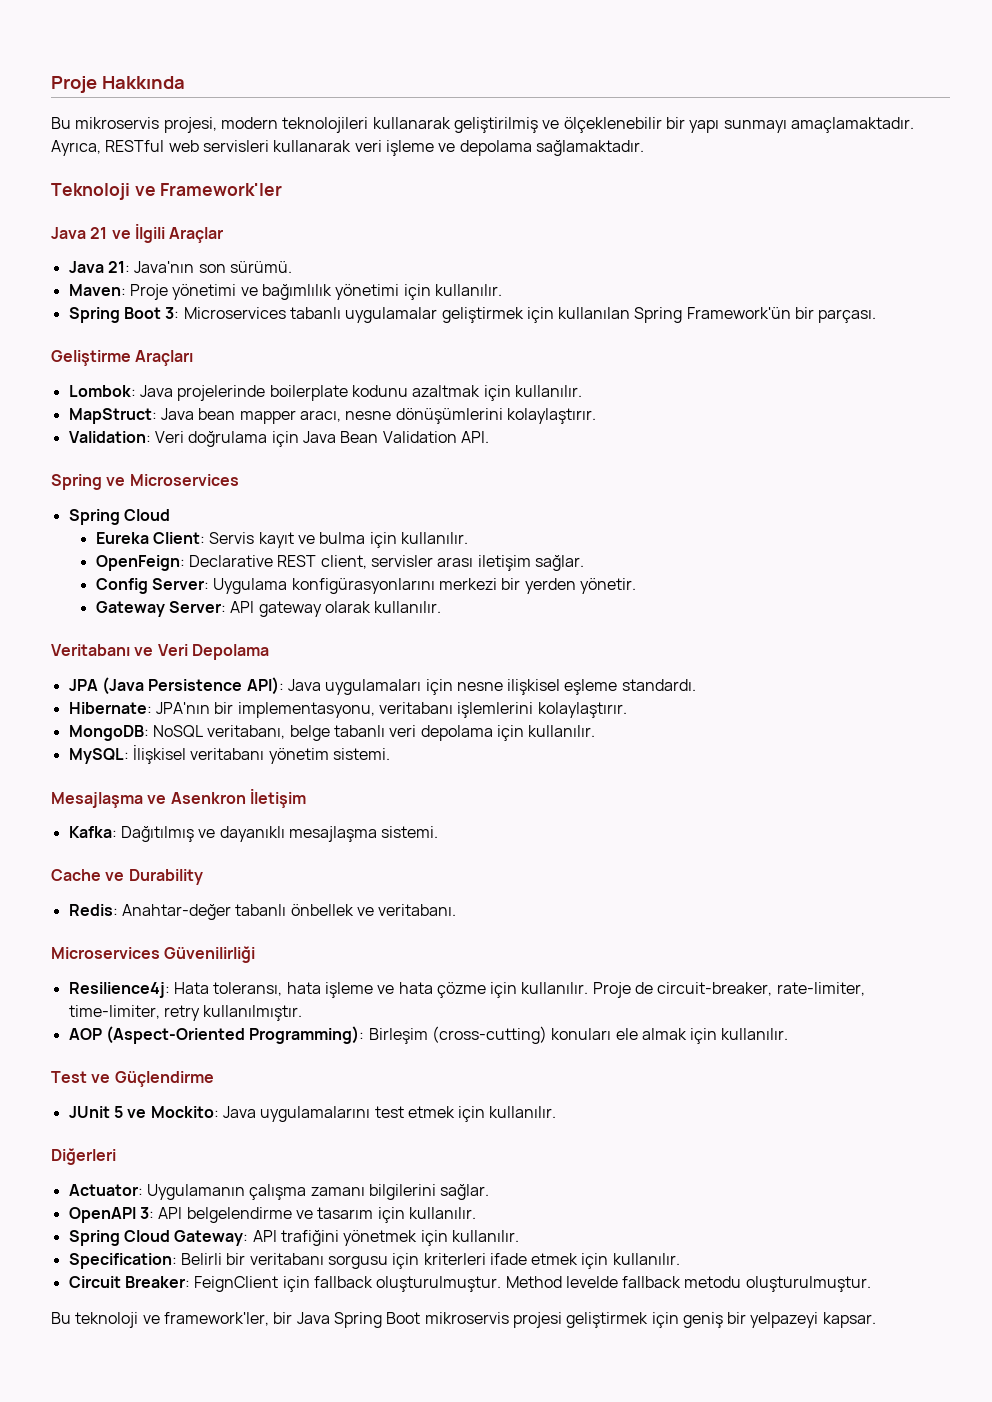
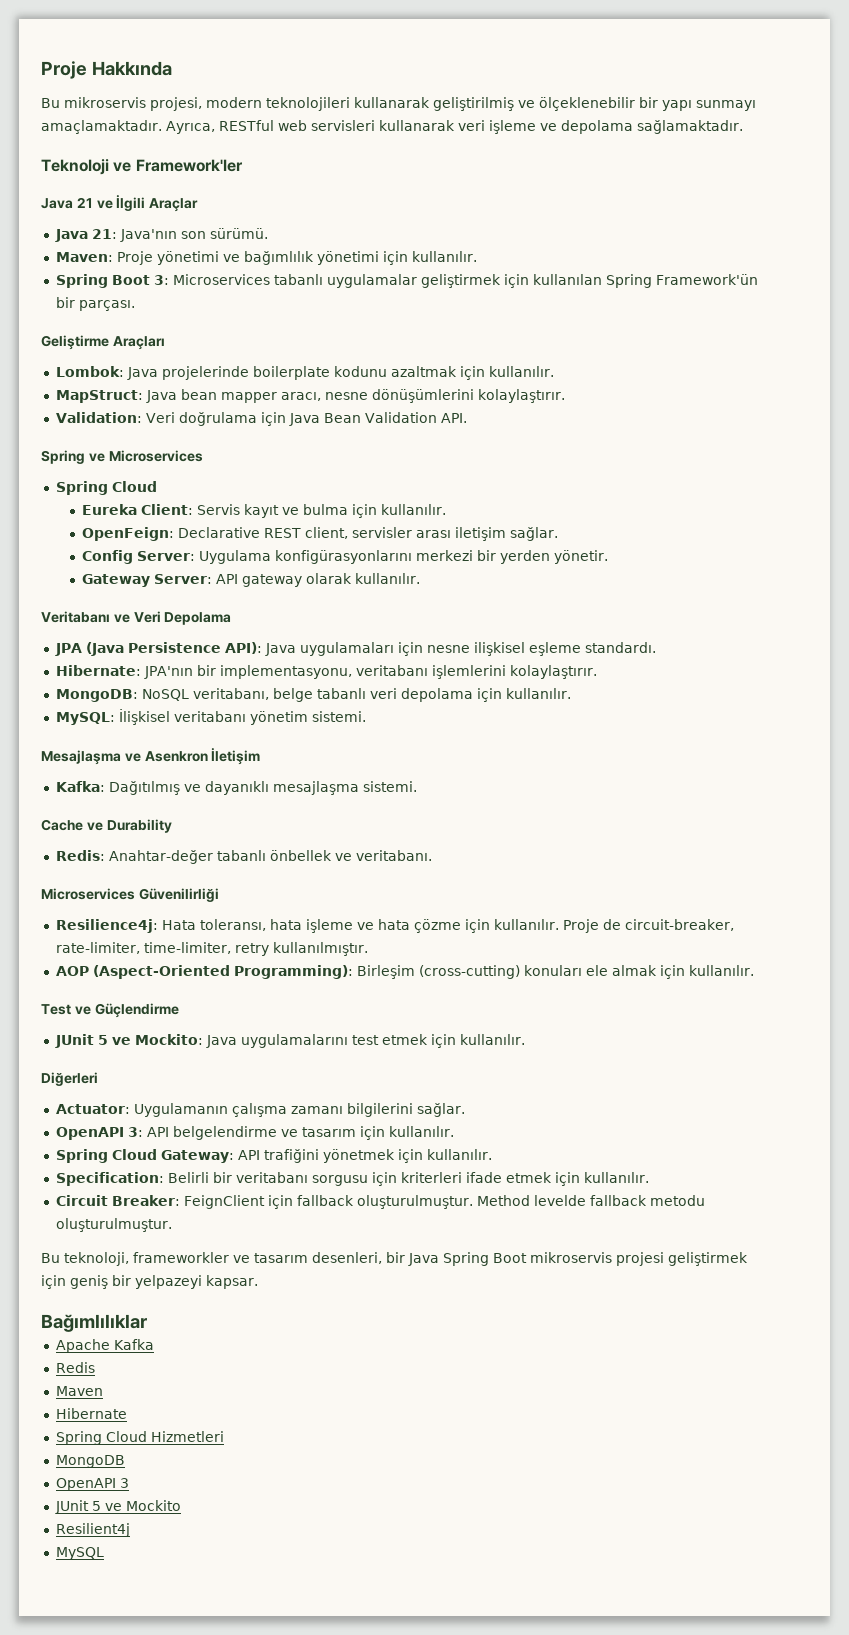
[75,1312,269,1328] teknoloji ve framework'ler, -> [64,1252,382,1266] teknoloji, frameworkler ve tasarım desenleri,
(876, 1320) none -> [41,1314,147,1332] [55,1339,154,1353] [55,1362,95,1373] [55,1386,103,1396] [55,1408,127,1419] [55,1431,224,1445] [55,1455,125,1468] [55,1478,129,1491] [54,1500,181,1514] [55,1523,130,1537] [55,1547,104,1560] // Bağımlılıklar // Apache Kafka // Redis // Maven // Hibernate // Spring Cloud Hizmetleri // MongoDB // OpenAPI 3 // JUnit 5 ve Mockito // Resilient4j // MySQL

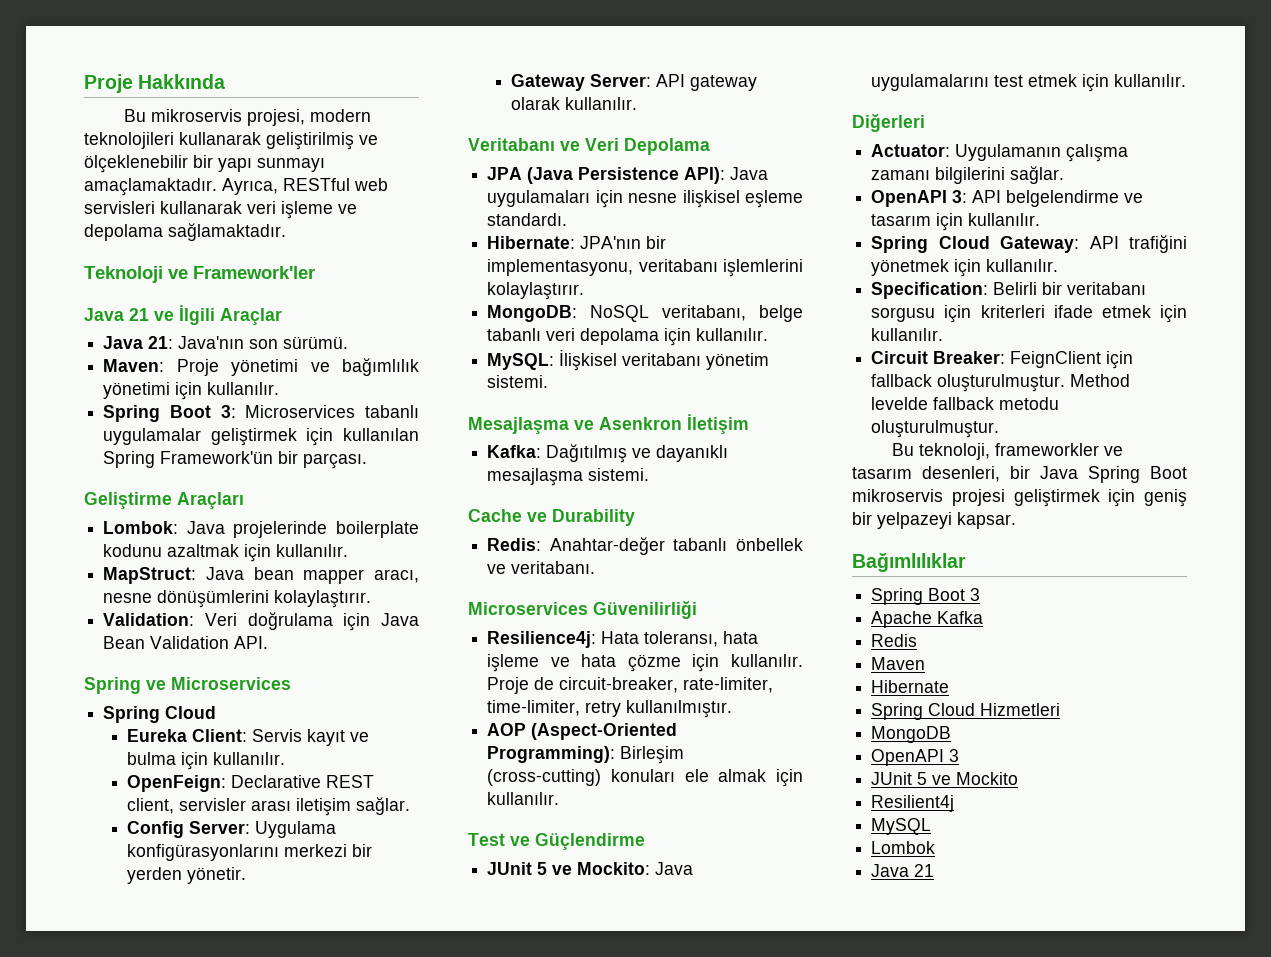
(147, 1323) none -> [871,588,981,605] // Spring Boot 3
(104, 1553) none -> [871,841,936,854] [871,864,935,877] // Lombok // Java 21

